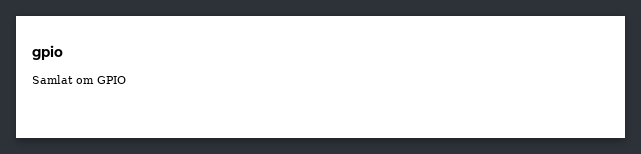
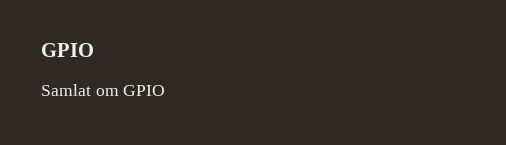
[32,45,63,60] gpio -> [41,43,94,57] GPIO

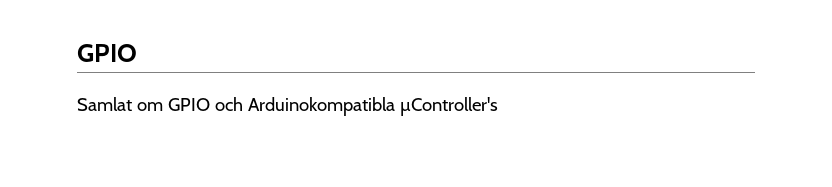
(166, 90) none -> [214,97,498,116] och Arduinokompatibla µController's

